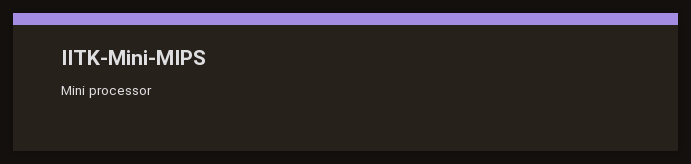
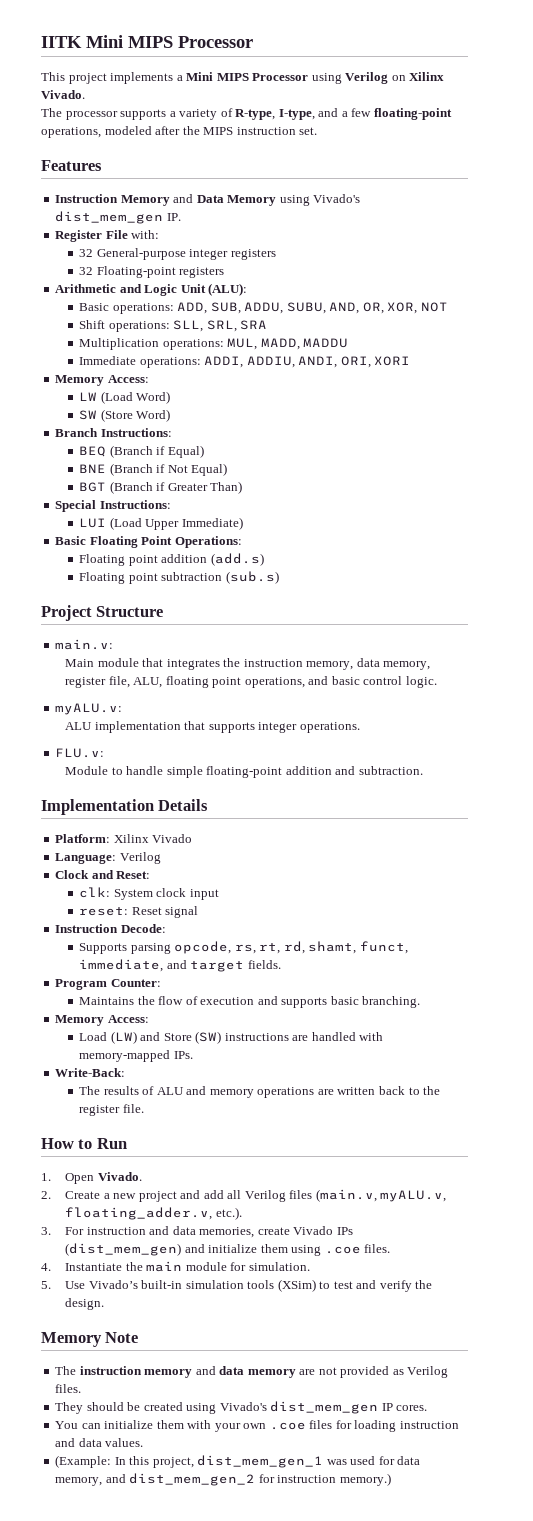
[61,50,206,65] [61,86,152,98] IITK-Mini-MIPS // Mini processor -> [41,35,253,48] [41,72,445,84] [41,90,85,99] [41,108,452,120] [41,126,318,138] [41,160,102,171] [55,194,361,206] [55,211,181,224] [55,230,160,242] [79,248,276,260] [79,266,225,278] [55,283,248,296] [79,302,449,314] [79,320,268,332] [79,338,349,350] [79,356,411,368] [55,375,149,386] [79,391,171,404] [79,409,171,422] [55,428,172,437] [79,445,204,458] [79,463,228,476] [79,481,243,494] [55,500,171,512] [79,517,243,530] [55,536,242,548] [79,553,264,566] [79,571,279,584] [41,605,164,621] [55,639,114,650] [65,658,431,670] [65,676,437,688] [55,703,123,715] [65,721,360,733] [55,748,105,758] [65,766,423,778] [41,799,209,815] [55,834,193,843] [55,852,161,864] [55,870,151,879] [79,887,219,900] [79,906,199,918] [55,924,166,933] [79,941,408,954] [79,959,281,972] [55,979,161,990] [79,996,421,1008] [55,1015,149,1026] [79,1031,384,1044] [79,1050,193,1062] [55,1068,126,1077] [79,1086,441,1098] [79,1104,144,1116] [41,1138,127,1149] [41,1172,142,1184] [41,1189,447,1202] [65,1207,242,1220] [41,1226,353,1238] [65,1243,391,1256] [41,1261,310,1272] [41,1279,433,1292] [65,1298,105,1310] [41,1332,139,1347] [55,1366,449,1378] [55,1384,82,1393] [55,1401,428,1414] [55,1420,459,1432] [55,1438,144,1447] [55,1455,421,1468] [55,1473,391,1486] IITK Mini MIPS Processor // This project implements a Mini MIPS Processor using Verilog on Xilinx Vivado. // The processor supports a variety of R-type, I-type, and a few floating-point operations, modeled after the MIPS instruction set. // Features // Instruction Memory and Data Memory using Vivado's dist_mem_gen IP. // Register File with: // 32 General-purpose integer registers // 32 Floating-point registers // Arithmetic and Logic Unit (ALU): // Basic operations: ADD, SUB, ADDU, SUBU, AND, OR, XOR, NOT // Shift operations: SLL, SRL, SRA // Multiplication operations: MUL, MADD, MADDU // Immediate operations: ADDI, ADDIU, ANDI, ORI, XORI // Memory Access: // LW (Load Word) // SW (Store Word) // Branch Instructions: // BEQ (Branch if Equal) // BNE (Branch if Not Equal) // BGT (Branch if Greater Than) // Special Instructions: // LUI (Load Upper Immediate) // Basic Floating Point Operations: // Floating point addition (add.s) // Floating point subtraction (sub.s) // Project Structure // main.v: // Main module that integrates the instruction memory, data memory, register file, ALU, floating point operations, and basic control logic. // myALU.v: // ALU implementation that supports integer operations. // FLU.v: // Module to handle simple floating-point addition and subtraction. // Implementation Details // Platform: Xilinx Vivado // Language: Verilog // Clock and Reset: // clk: System clock input // reset: Reset signal // Instruction Decode: // Supports parsing opcode, rs, rt, rd, shamt, funct, immediate, and target fields. // Program Counter: // Maintains the flow of execution and supports basic branching. // Memory Access: // Load (LW) and Store (SW) instructions are handled with memory-mapped IPs. // Write-Back: // The results of ALU and memory operations are written back to the register file. // How to Run // 1. Open Vivado. // 2. Create a new project and add all Verilog files (main.v, myALU.v, floating_adder.v, etc.). // 3. For instruction and data memories, create Vivado IPs (dist_mem_gen) and initialize them using .coe files. // 4. Instantiate the main module for simulation. // 5. Use Vivado’s built-in simulation tools (XSim) to test and verify the design. // Memory Note // The instruction memory and data memory are not provided as Verilog files. // They should be created using Vivado's dist_mem_gen IP cores. // You can initialize them with your own .coe files for loading instruction and data values. // (Example: In this project, dist_mem_gen_1 was used for data memory, and dist_mem_gen_2 for instruction memory.)

